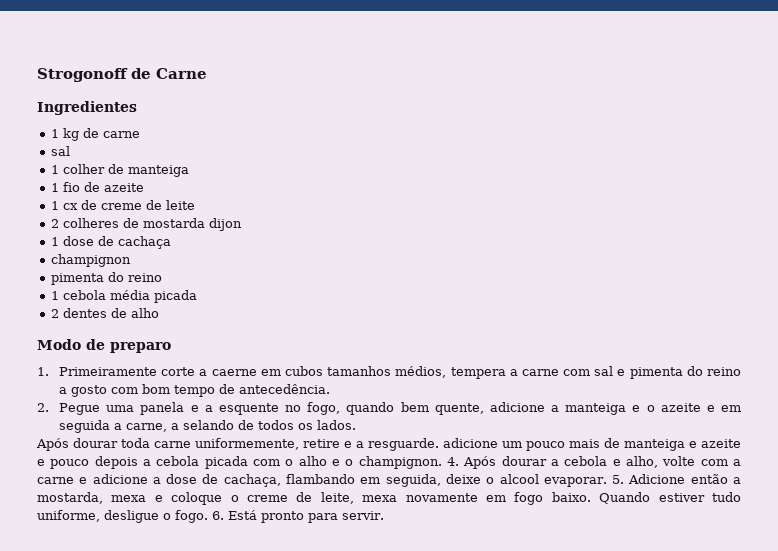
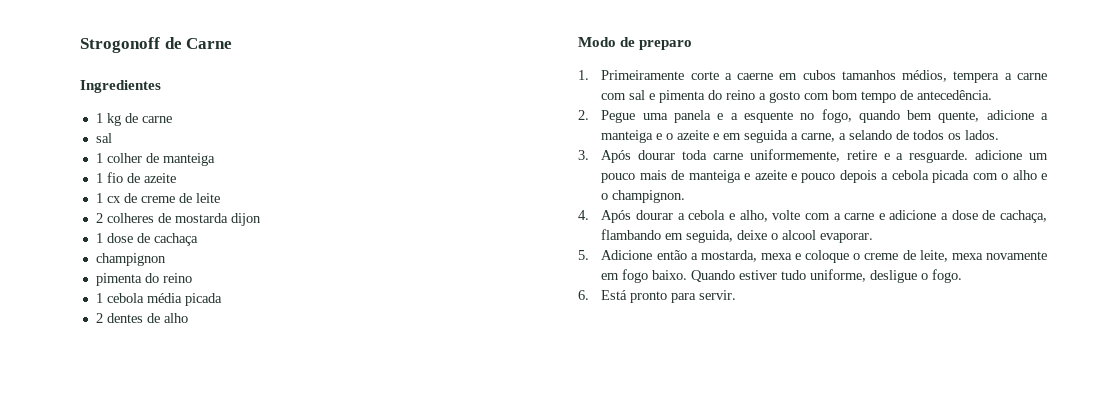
(357, 425) none -> [578,150,589,160] 3.
(442, 462) none -> (686, 196) //
(607, 482) none -> (874, 238) //
(208, 516) none -> (963, 276) //

